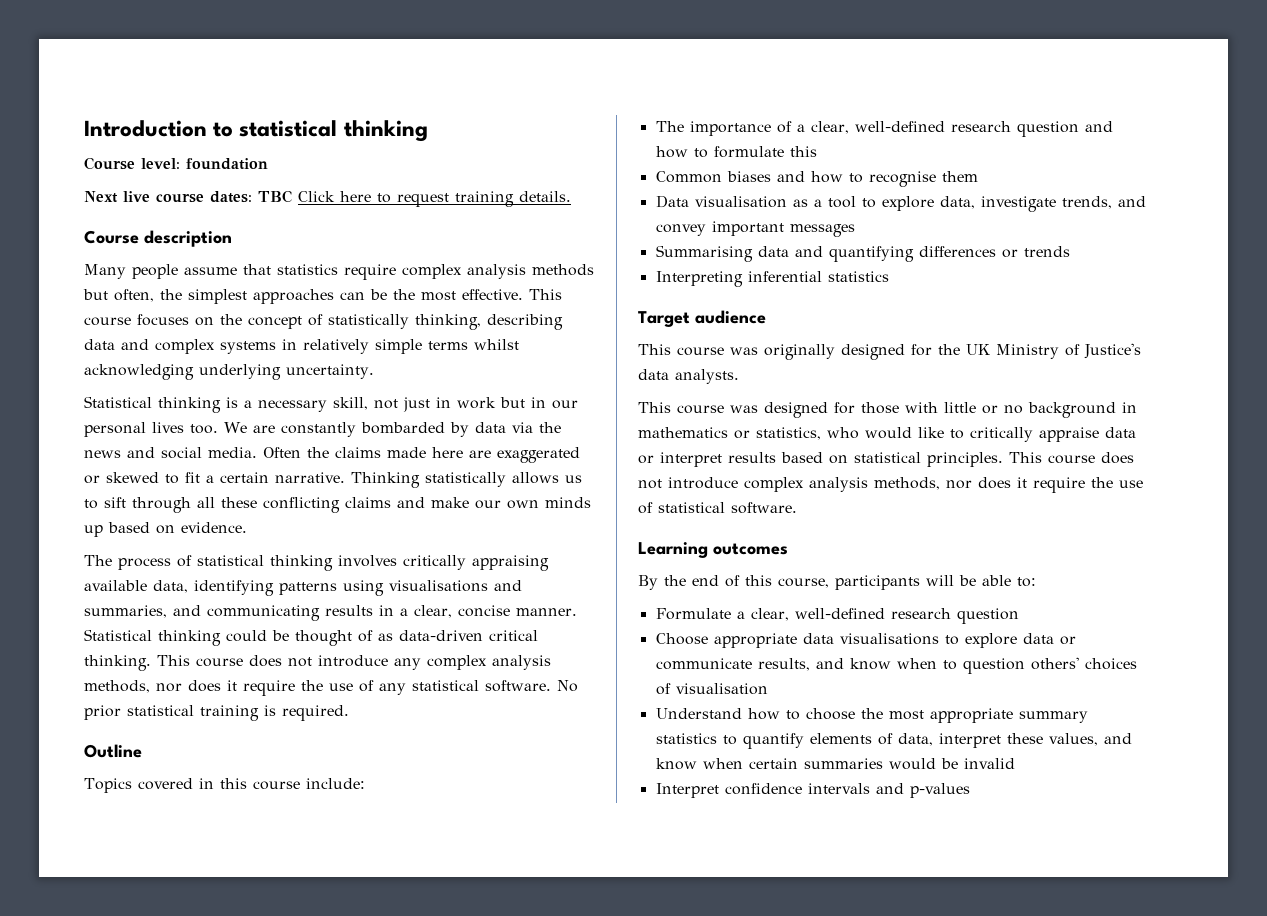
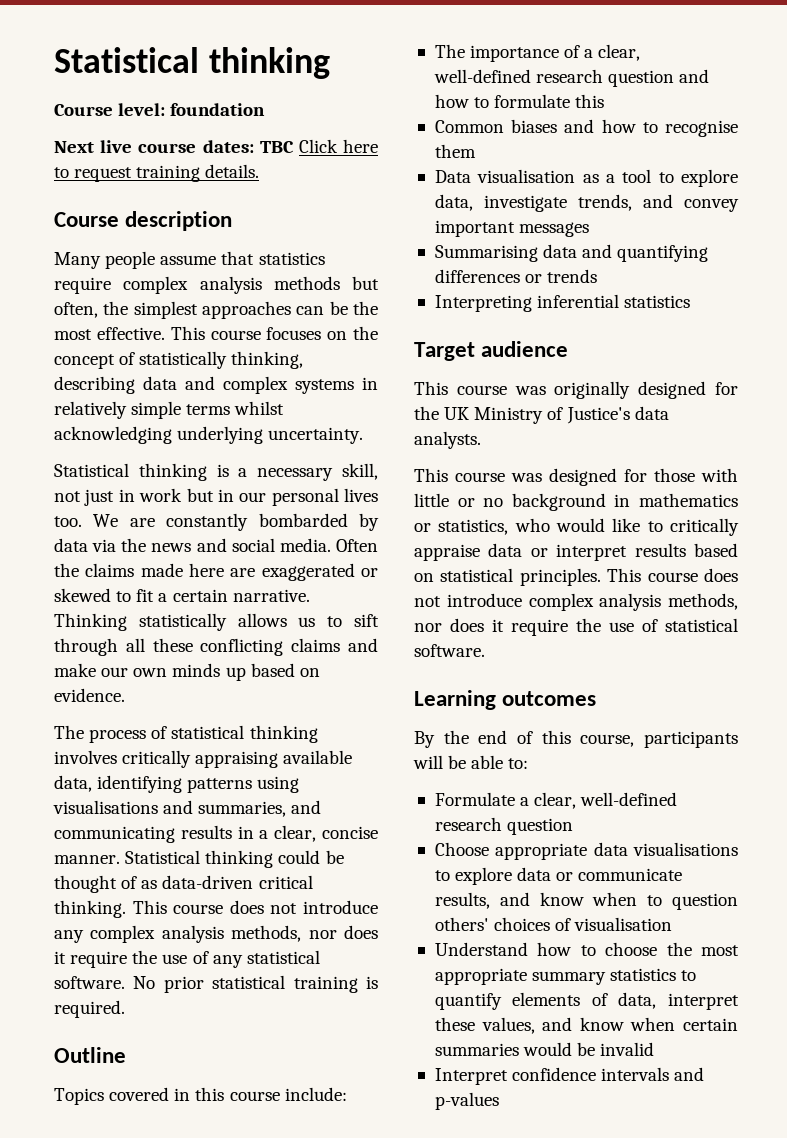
[84,120,338,137] Introduction to statistical -> [54,47,199,73] Statistical

